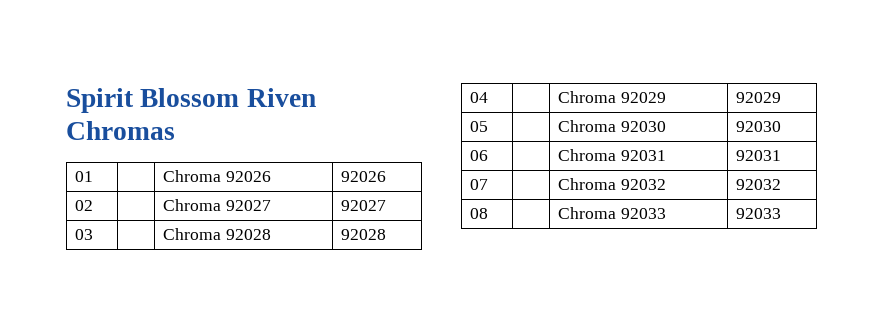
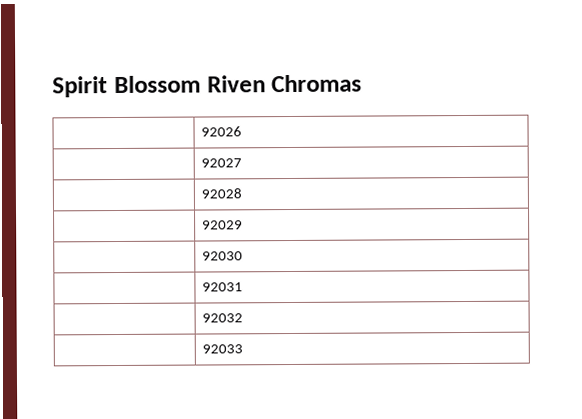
[74,171,93,182] [162,170,271,182] [340,171,386,182] [74,200,93,211] [162,199,271,211] [340,200,386,211] [74,229,93,240] [162,228,271,240] [340,229,386,240] [469,92,488,103] [557,91,666,103] [735,92,781,103] [469,121,488,132] [557,120,666,132] [735,121,781,132] [469,150,488,161] [557,149,666,161] [735,150,781,161] [469,179,488,190] [557,178,666,190] [735,179,781,190] [469,208,488,219] [557,207,666,219] 01 | | Chroma 92026 | 92026 // 02 | | Chroma 92027 | 92027 // 03 | | Chroma 92028 | 92028 // 04 | | Chroma 92029 | 92029 // 05 | | Chroma 92030 | 92030 // 06 | | Chroma 92031 | 92031 // 07 | | Chroma 92032 | 92032 // 08 | | Chroma 92033 -> [201,126,243,137] [201,158,243,168] [201,188,243,199] [202,220,244,230] [202,251,244,261] [202,282,244,292] [202,313,244,323] | 92026 // | 92027 // | 92028 // | 92029 // | 92030 // | 92031 // | 92032 //

